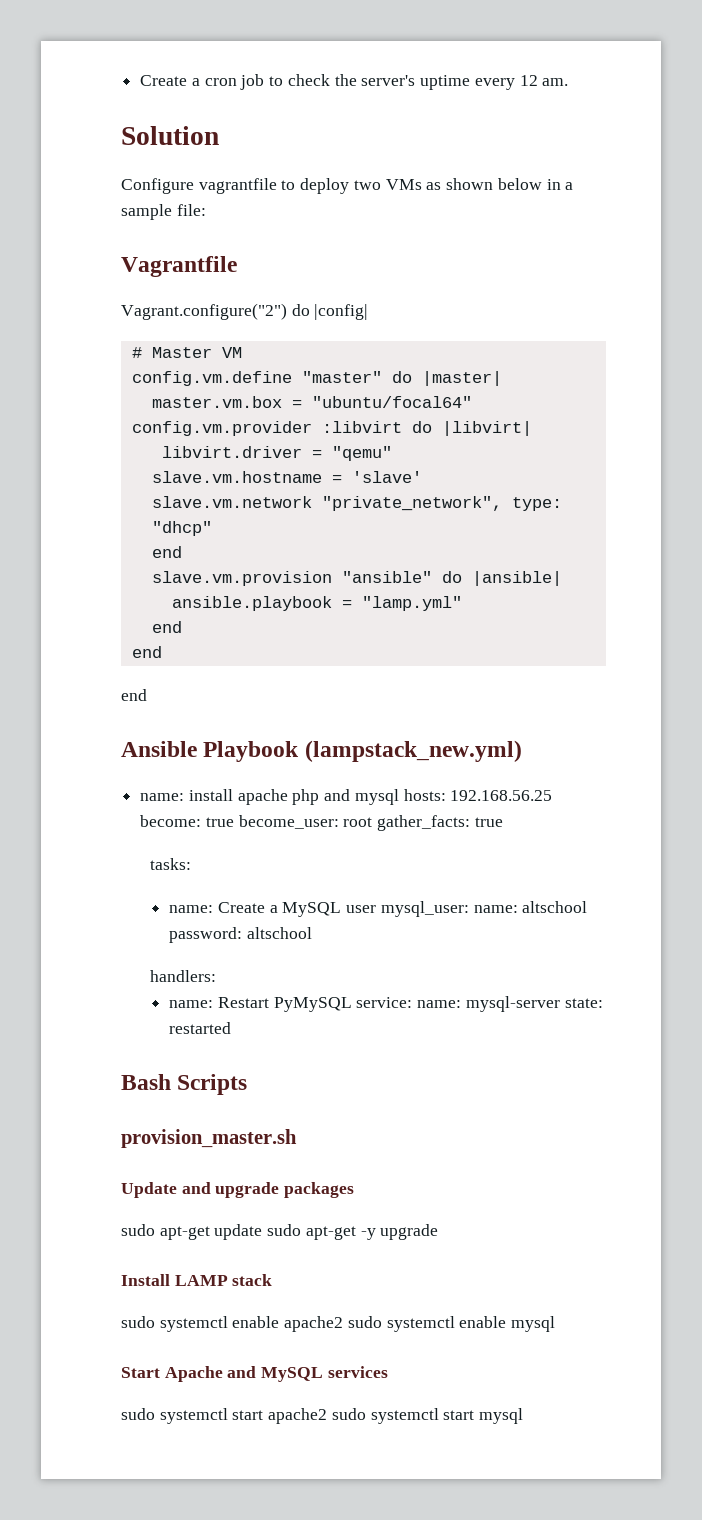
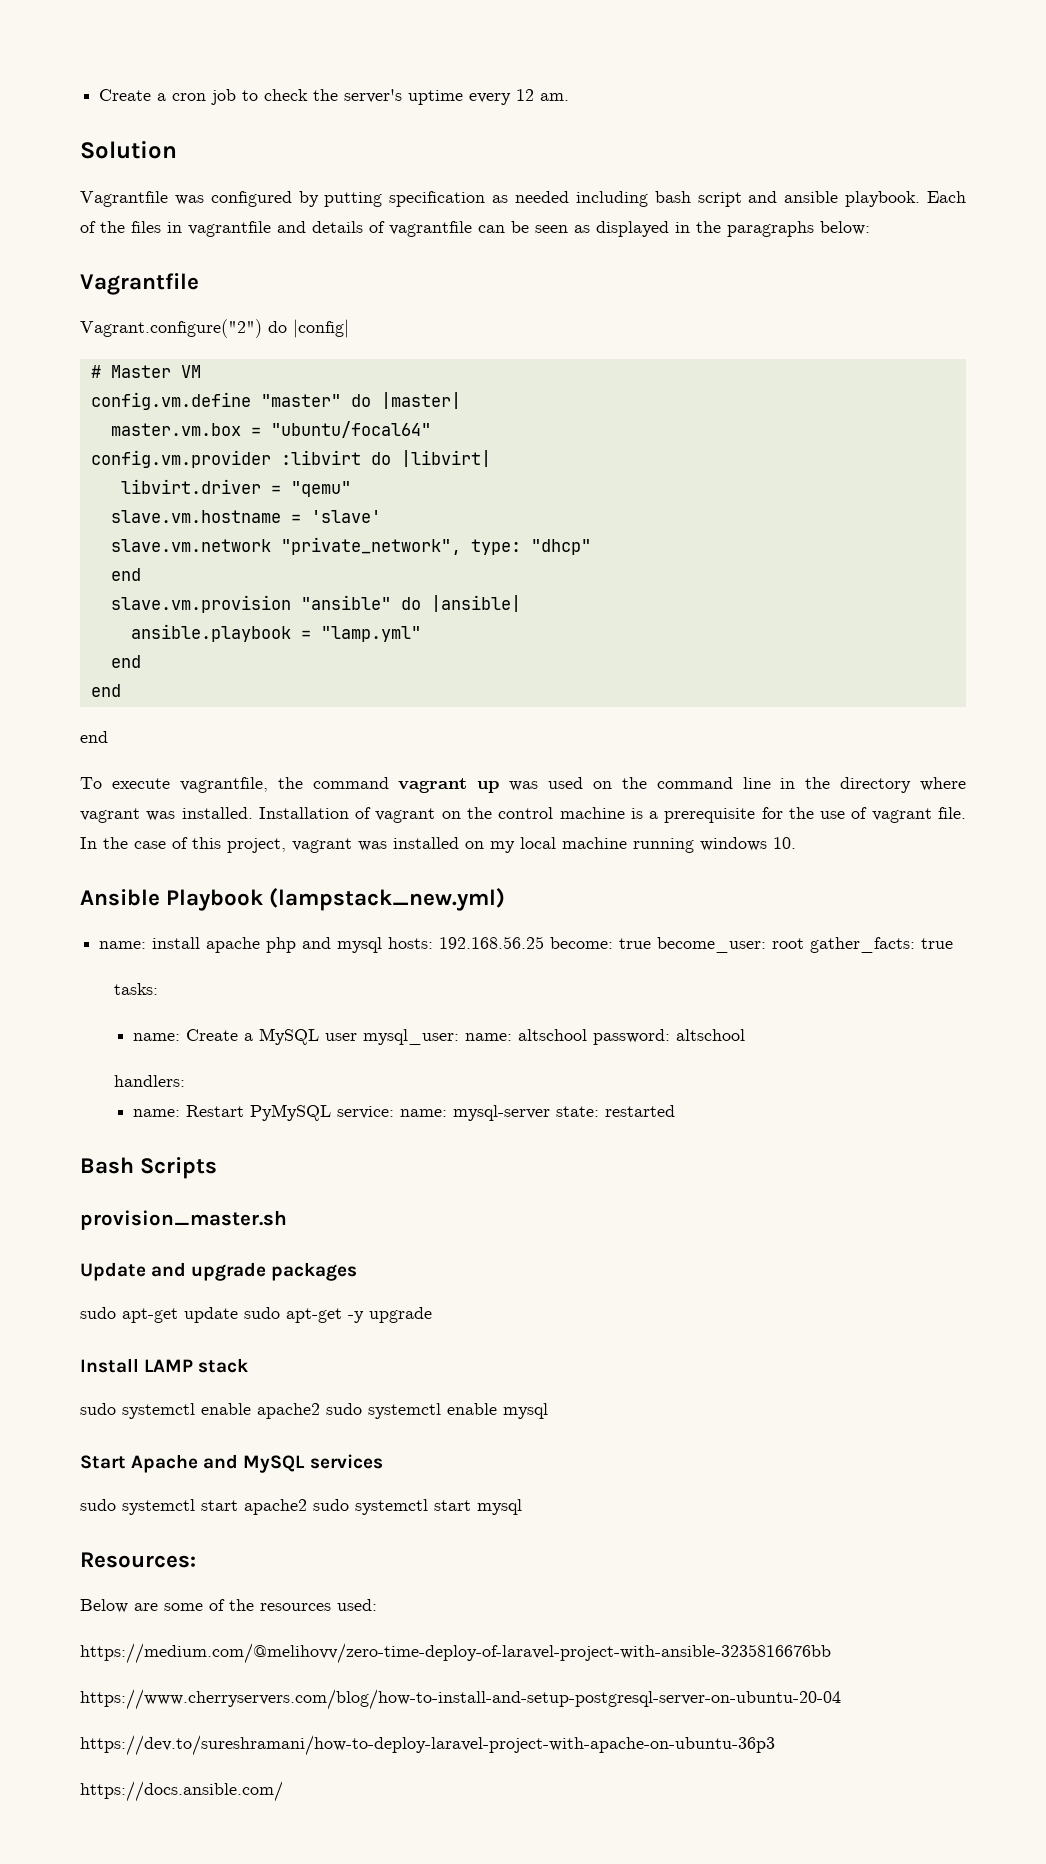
[121,178,574,194] [121,204,206,220] Configure vagrantfile to deploy two VMs as shown below in a sample file: -> [80,191,967,207] [80,221,870,237] Vagrantfile was configured by putting specification as needed including bash script and ansible playbook. Each of the files in vagrantfile and details of vagrantfile can be seen as displayed in the paragraphs below:
(147, 695) none -> [80,777,966,793] [80,807,967,823] [80,837,796,853] // To execute vagrantfile, the command vagrant up was used on the command line in the directory where vagrant was installed. Installation of vagrant on the control machine is a prerequisite for the use of vagrant file. In the case of this project, vagrant was installed on my local machine running windows 10.
(524, 1416) none -> [80,1552,196,1568] [80,1599,377,1613] [80,1643,831,1664] [80,1689,841,1710] [80,1735,775,1756] [80,1781,283,1802] // Resources: // Below are some of the resources used: // https://medium.com/@melihovv/zero-time-deploy-of-laravel-project-with-ansible-3235816676bb // https://www.cherryservers.com/blog/how-to-install-and-setup-postgresql-server-on-ubuntu-20-04 // https://dev.to/sureshramani/how-to-deploy-laravel-project-with-apache-on-ubuntu-36p3 // https://docs.ansible.com/

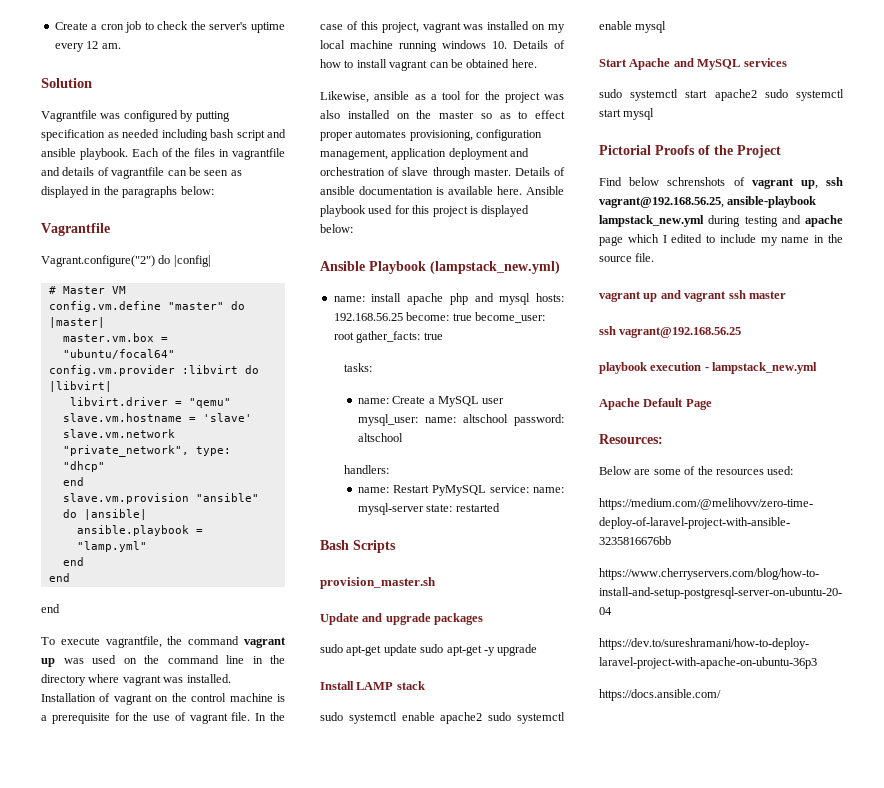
(796, 843) none -> [513,40,565,49] [320,59,537,71] [320,91,564,103] [320,110,565,119] [320,129,543,141] [320,148,530,160] [320,167,565,179] [320,186,564,195] [320,205,530,217] [320,224,353,233] Details of how to install vagrant can be obtained here. // Likewise, ansible as a tool for the project was also installed on the master so as to effect proper automates provisioning, configuration management, application deployment and orchestration of slave through master. Details of ansible documentation is available here. Ansible playbook used for this project is displayed below:
(522, 1507) none -> [599,145,781,158] [599,177,843,189] [599,196,817,208] [599,215,843,227] [599,234,843,246] [599,253,655,262] [599,290,786,302] [599,326,742,338] [599,362,818,374] [599,398,712,410] // Pictorial Proofs of the Project // Find below schrenshots of vagrant up, ssh vagrant@192.168.56.25, ansible-playbook lampstack_new.yml during testing and apache page which I edited to include my name in the source file. // vagrant up and vagrant ssh master // ssh vagrant@192.168.56.25 // playbook execution - lampstack_new.yml // Apache Default Page

